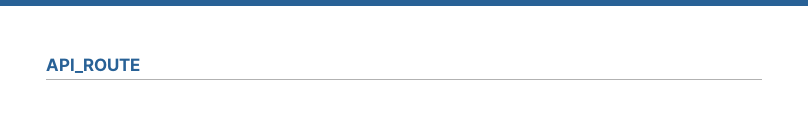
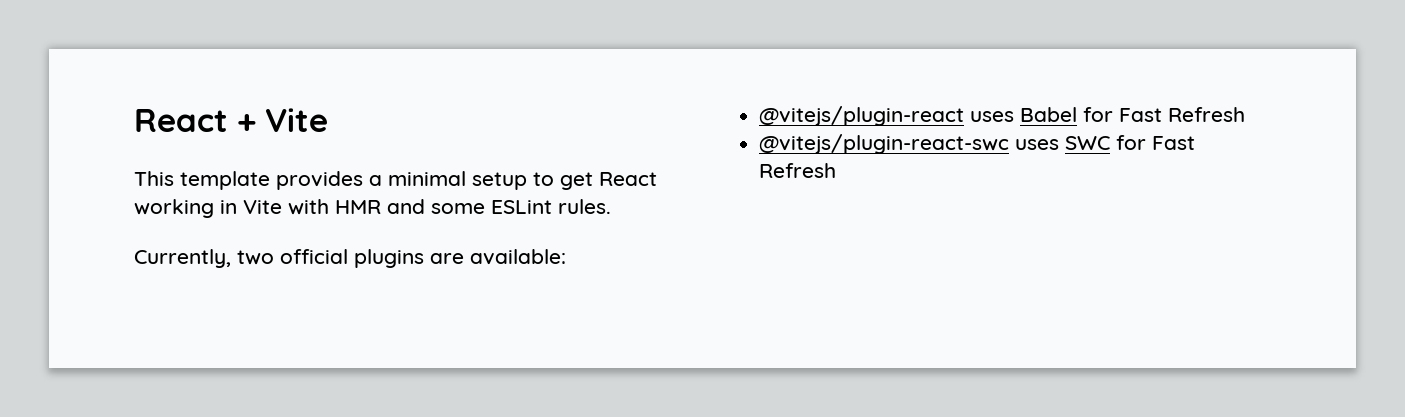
[46,58,140,73] API_ROUTE -> [134,108,328,132] [134,171,657,190] [134,199,611,218] [134,249,566,268] [759,106,1246,126] [759,134,1196,154] [759,163,837,178] React + Vite // This template provides a minimal setup to get React working in Vite with HMR and some ESLint rules. // Currently, two official plugins are available: // @vitejs/plugin-react uses Babel for Fast Refresh // @vitejs/plugin-react-swc uses SWC for Fast Refresh

